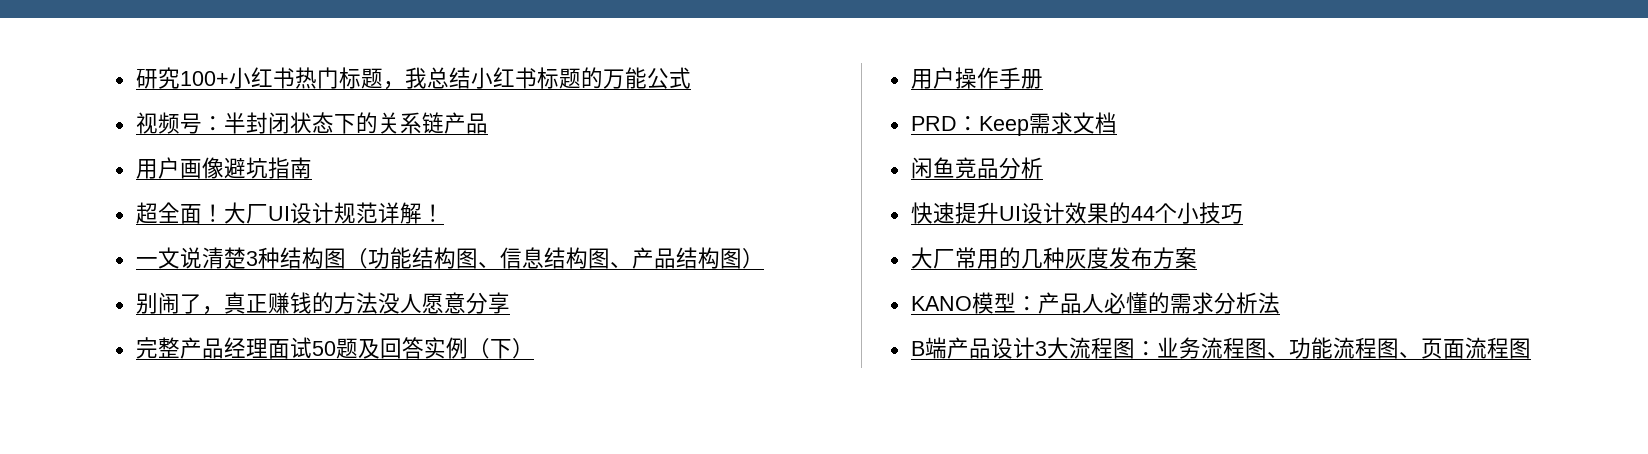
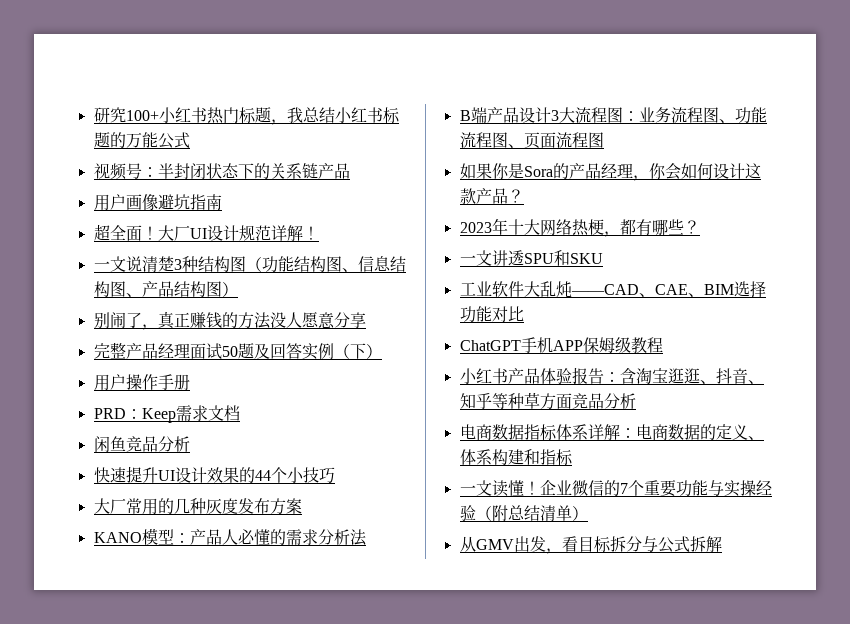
(1531, 348) none -> [459,163,761,181] [459,188,524,204] [459,218,700,237] [459,250,603,266] [459,281,766,298] [459,306,524,323] [459,337,663,354] [459,367,764,384] [459,392,636,410] [459,424,764,441] [459,449,573,466] [459,480,772,497] [459,505,588,522] [459,536,722,554] // 如果你是Sora的产品经理，你会如何设计这款产品？ // 2023年十大网络热梗，都有哪些？ // 一文讲透SPU和SKU // 工业软件大乱炖——CAD、CAE、BIM选择功能对比 // ChatGPT手机APP保姆级教程 // 小红书产品体验报告：含淘宝逛逛、抖音、知乎等种草方面竞品分析 // 电商数据指标体系详解：电商数据的定义、体系构建和指标 // 一文读懂！企业微信的7个重要功能与实操经验（附总结清单） // 从GMV出发，看目标拆分与公式拆解

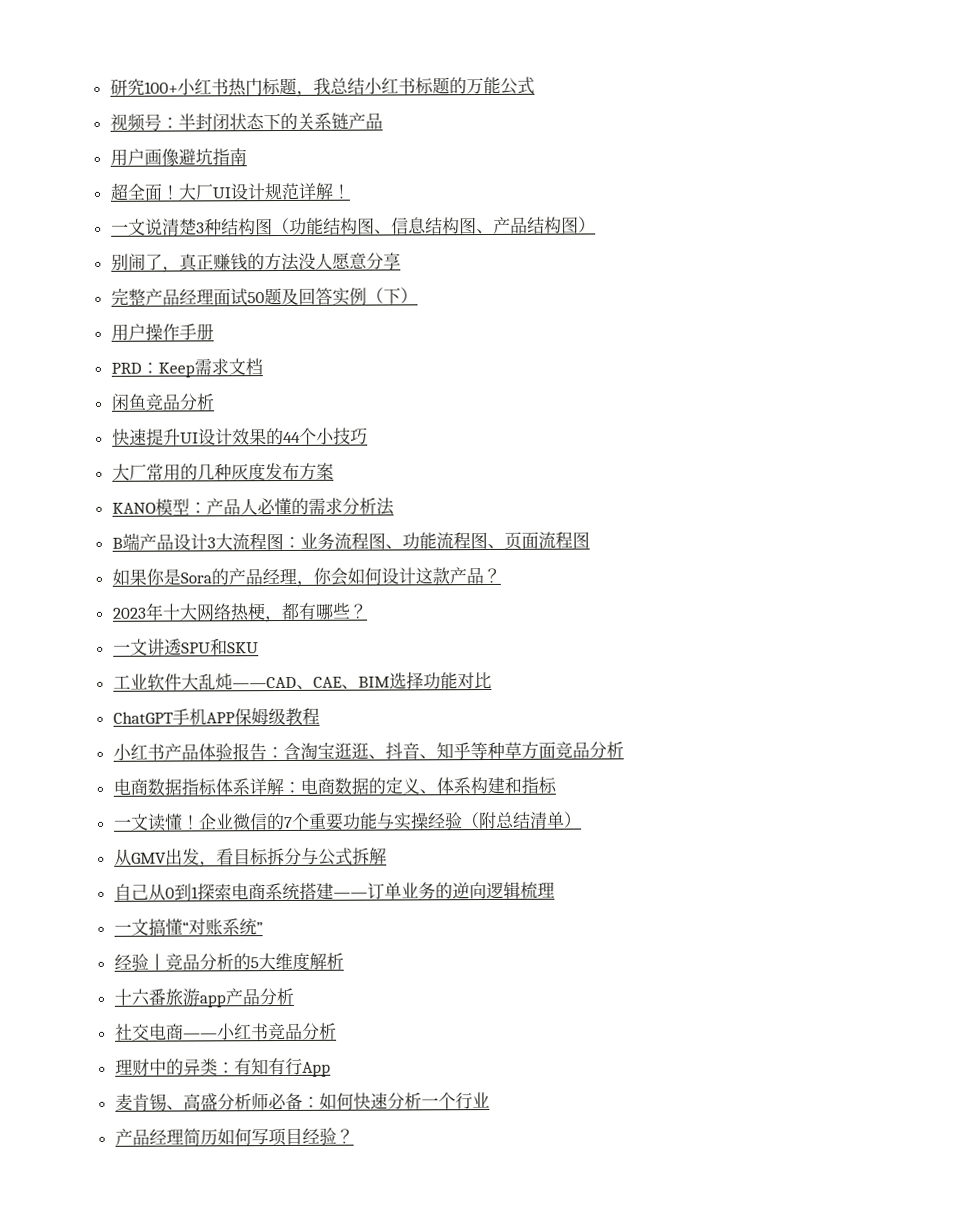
(722, 544) none -> [113,881,555,901] [113,918,263,936] [113,952,344,971] [113,987,294,1008] [114,1022,337,1041] [114,1057,331,1077] [114,1092,490,1112] [114,1127,354,1147] // 自己从0到1探索电商系统搭建——订单业务的逆向逻辑梳理 // 一文搞懂“对账系统” // 经验丨竞品分析的5大维度解析 // 十六番旅游app产品分析 // 社交电商——小红书竞品分析 // 理财中的异类：有知有行App // 麦肯锡、高盛分析师必备：如何快速分析一个行业 // 产品经理简历如何写项目经验？

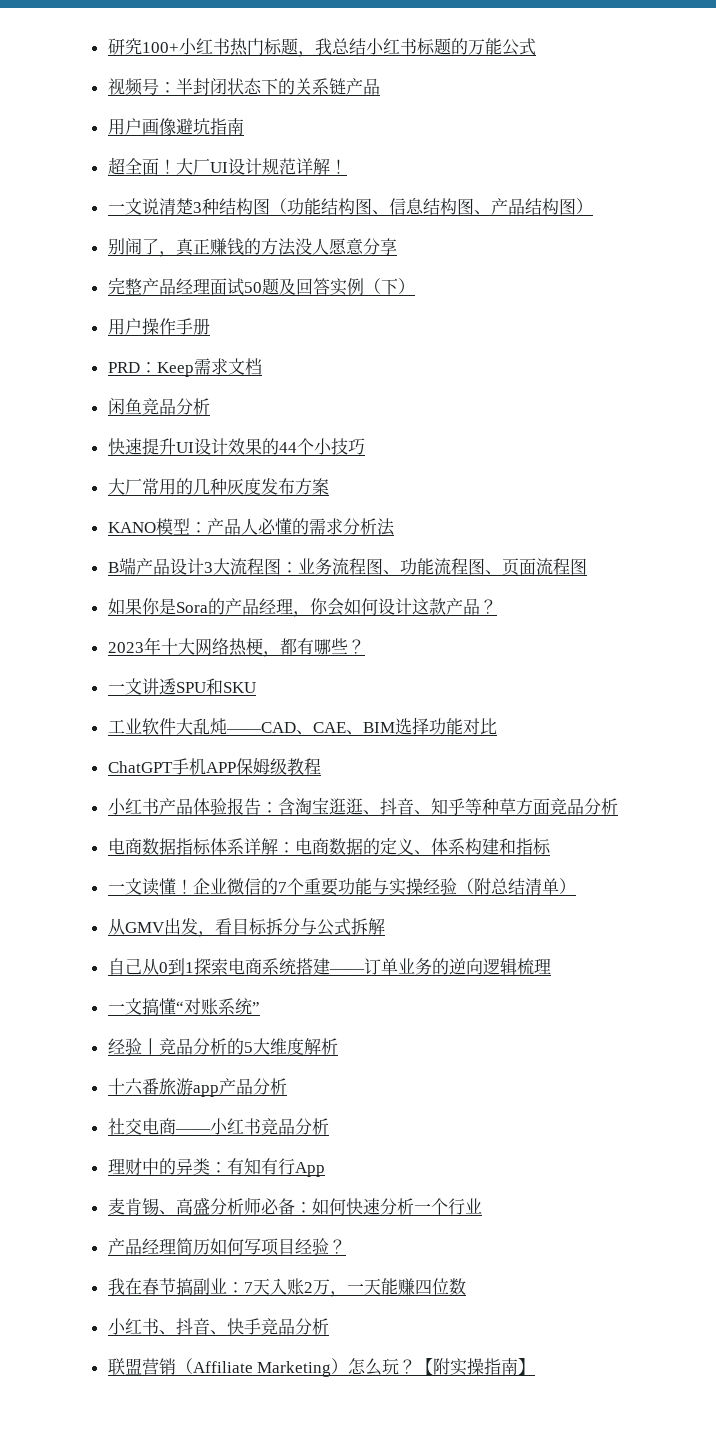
(354, 1136) none -> [107,1278,466,1297] [107,1318,329,1335] [107,1358,536,1377] // 我在春节搞副业：7天入账2万，一天能赚四位数 // 小红书、抖音、快手竞品分析 // 联盟营销（Affiliate Marketing）怎么玩？【附实操指南】

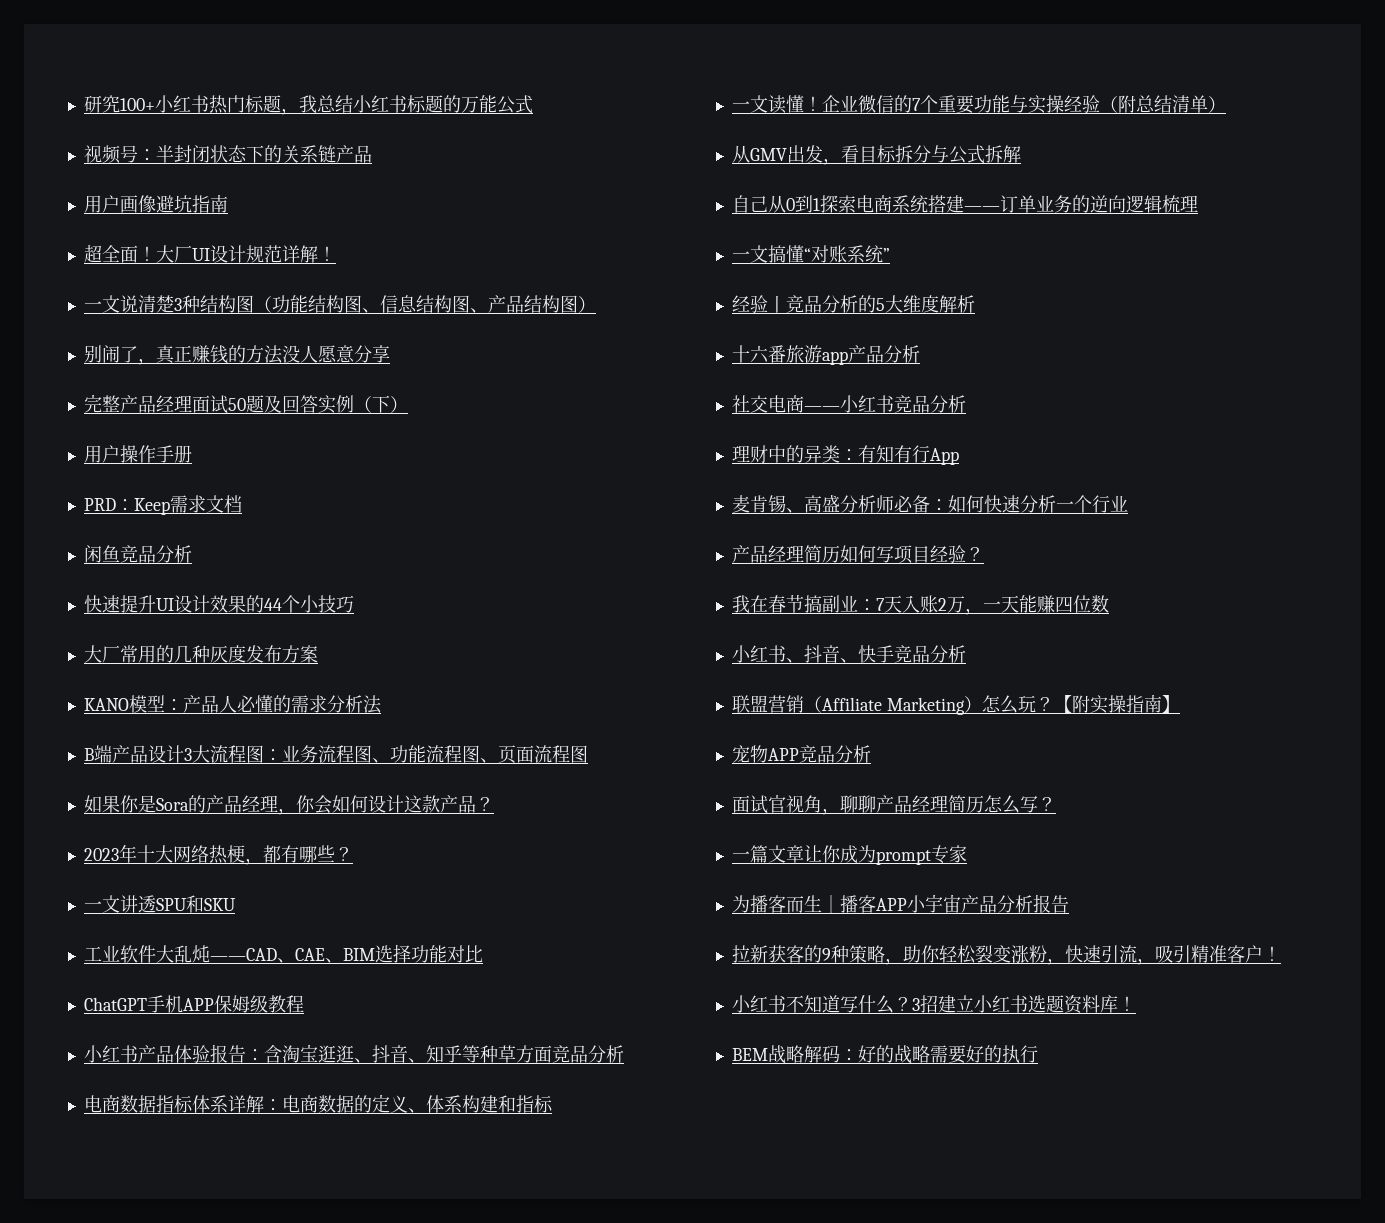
(536, 1366) none -> [731,745,871,763] [731,795,1056,815] [731,845,967,865] [731,894,1069,914] [731,945,1281,965] [731,995,1136,1014] [731,1045,1038,1064] // 宠物APP竞品分析 // 面试官视角，聊聊产品经理简历怎么写？ // 一篇文章让你成为prompt专家 // 为播客而生｜播客APP小宇宙产品分析报告 // 拉新获客的9种策略，助你轻松裂变涨粉，快速引流，吸引精准客户！ // 小红书不知道写什么？3招建立小红书选题资料库！ // BEM战略解码：好的战略需要好的执行

